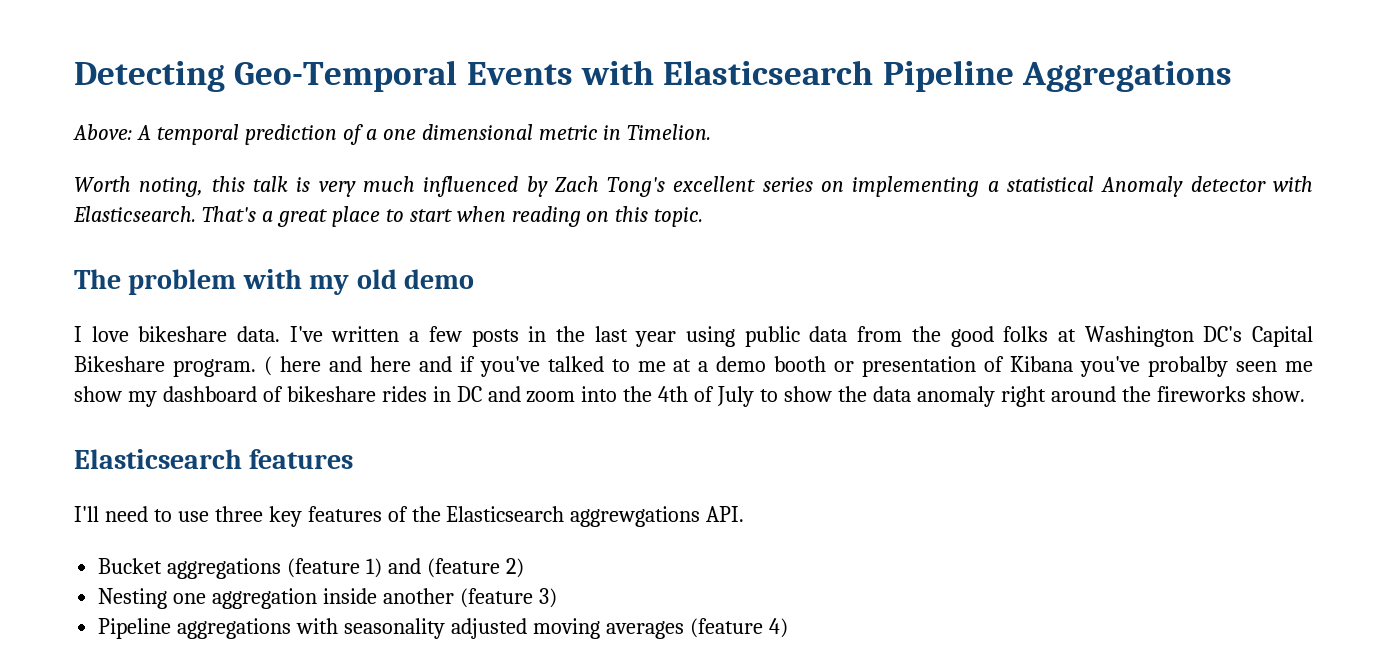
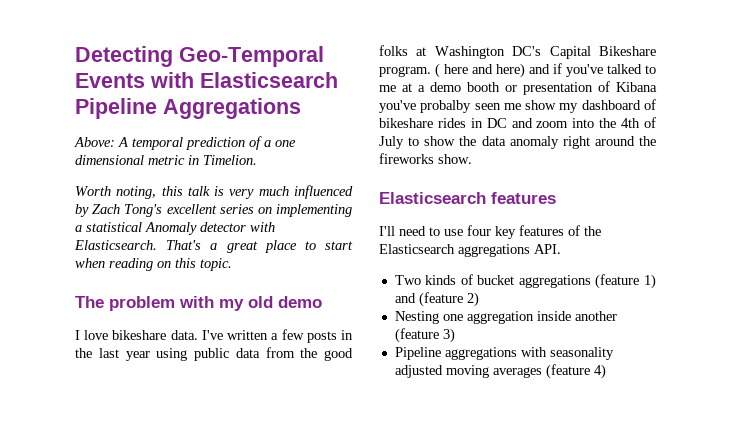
[369,356,411,372] here -> [496,63,525,78] here)
[214,506,263,522] three -> [467,225,491,236] four
[570,506,701,527] aggrewgations -> [458,244,530,257] aggregations
[98,558,163,574] Bucket -> [394,274,515,285] Two kinds of bucket

